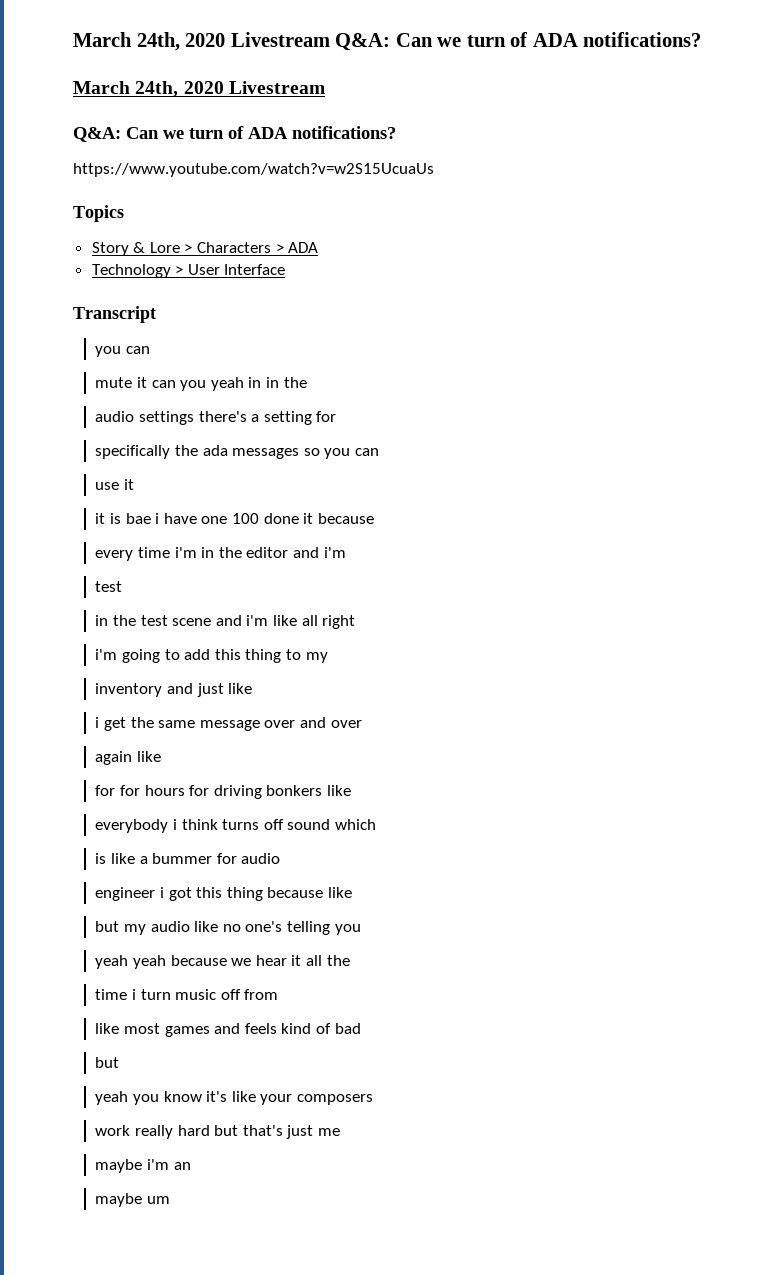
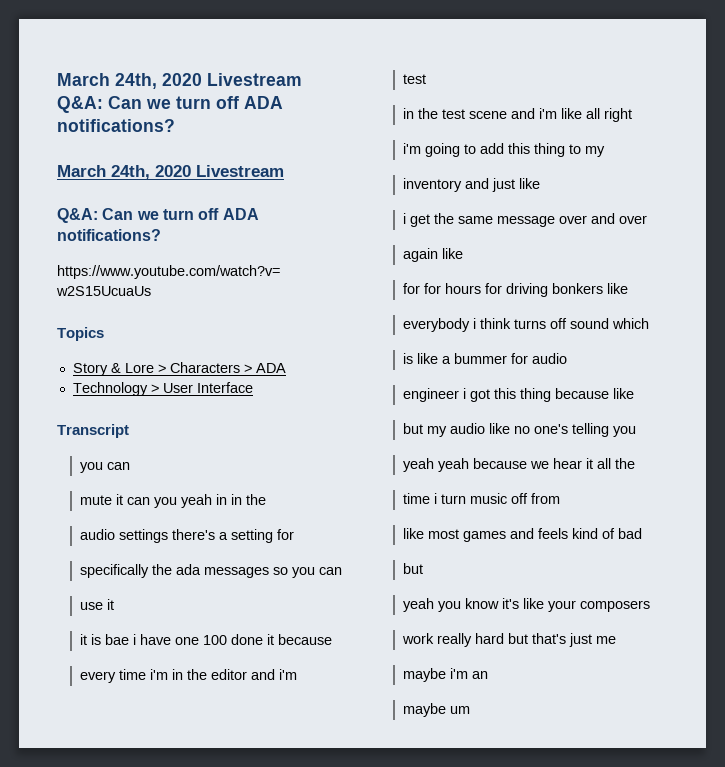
[510,32,529,47] of -> [216,96,239,109] off
[228,126,244,139] of -> [198,208,220,220] off

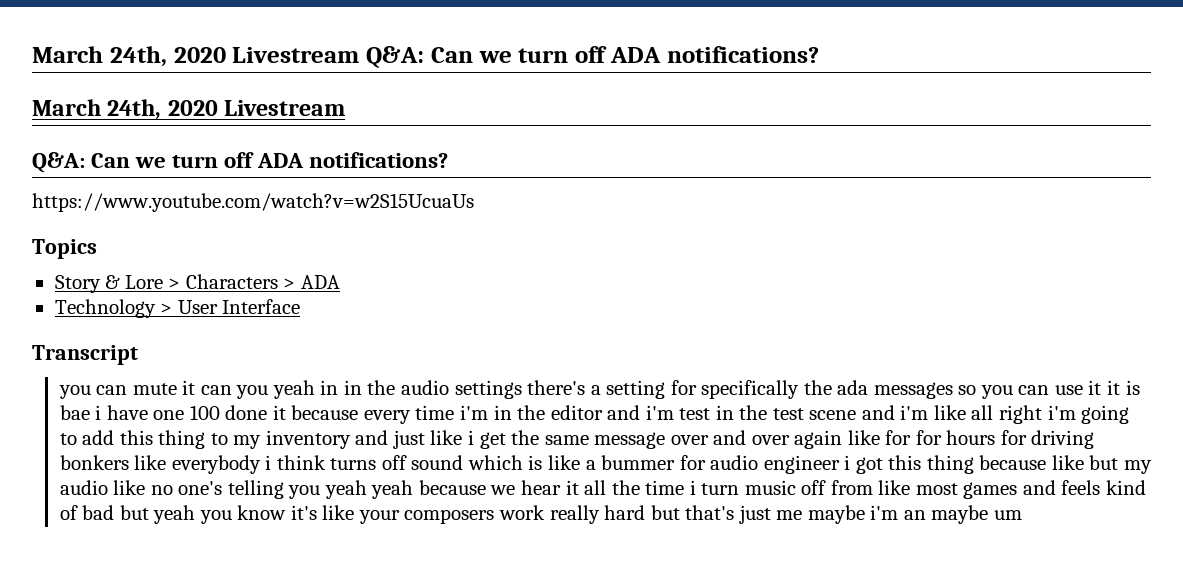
(130, 466) // -> (128, 390) none
(266, 499) // -> (396, 387) none
(294, 534) // -> (697, 387) none
(342, 571) // -> (1050, 390) none
(114, 604) // -> (1102, 387) none
(332, 639) // -> (359, 412) none
[402,74,426,84] // test // -> [679,408,711,420] test
(632, 115) // -> (1043, 414) none
(605, 151) // -> (262, 442) none
(540, 183) // -> (463, 437) none
(647, 219) // -> (790, 440) none
(463, 253) // -> (880, 437) none
(628, 288) // -> (167, 462) none
(649, 323) // -> (523, 462) none
(567, 358) // -> (759, 462) none
(634, 393) // -> (1084, 462) none
(636, 431) // -> (321, 492) none
(635, 463) // -> (640, 487) none
(560, 498) // -> (873, 487) none
[402,563,423,574] // but // -> [119,505,149,520] but
(650, 606) // -> (495, 516) none
(616, 640) // -> (803, 515) none
(488, 675) // -> (926, 515) none

